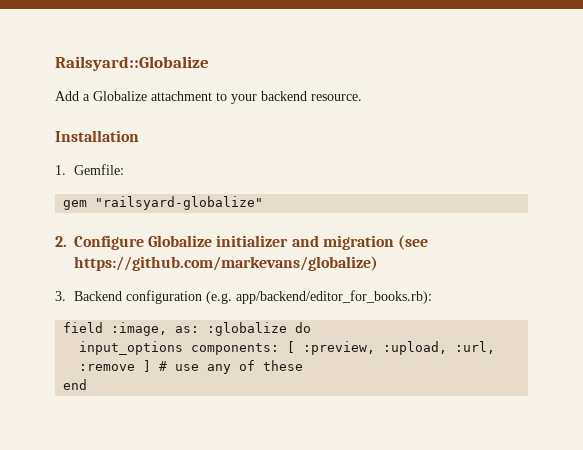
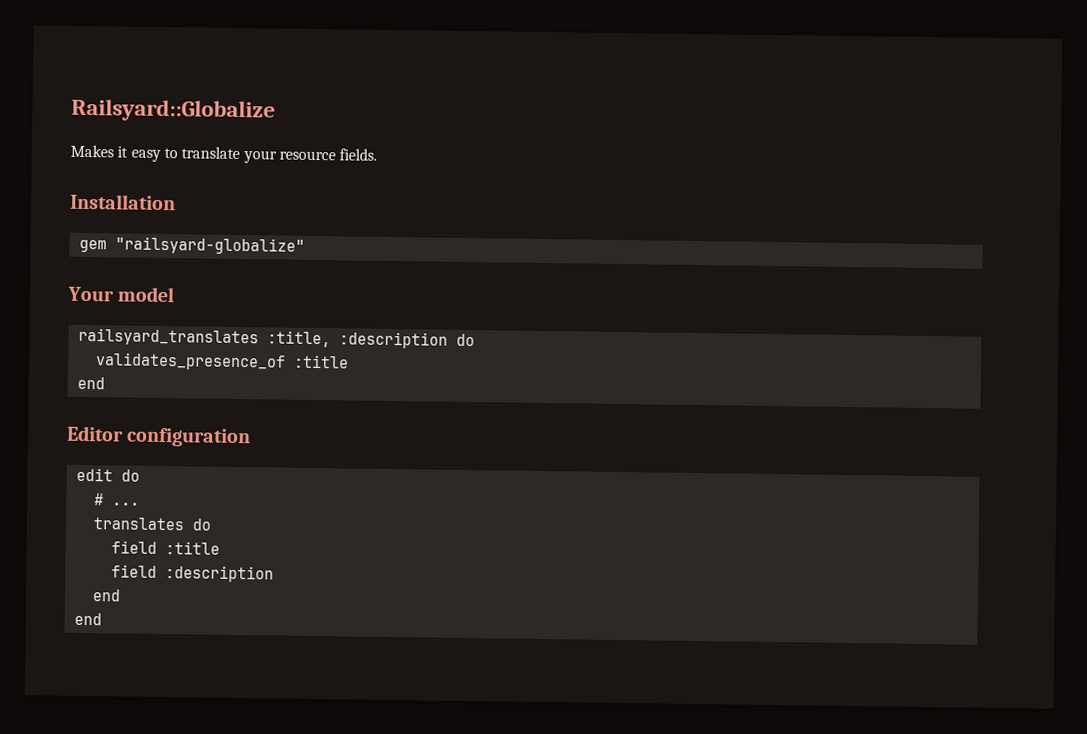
[55,91,362,104] Add a Globalize attachment to your backend resource. -> [70,144,378,164] Makes it easy to translate your resource fields.
[55,164,124,175] // 1. Gemfile: -> (176, 202) none
[55,235,428,250] [74,256,378,271] [55,290,432,304] [63,322,312,336] [79,341,496,355] [79,360,304,374] [63,379,88,390] 2. Configure Globalize initializer and migration (see https://github.com/markevans/globalize) // 3. Backend configuration (e.g. app/backend/editor_for_books.rb): // field :image, as: :globalize do // input_options components: [ :preview, :upload, :url, :remove ] # use any of these // end -> [67,286,176,303] [77,327,475,349] [94,352,349,371] [76,376,105,390] [66,425,252,448] [75,467,140,482] [93,493,140,506] [92,517,211,531] [110,540,220,555] [110,564,274,583] [91,589,121,602] [73,612,102,626] Your model // railsyard_translates :title, :description do // validates_presence_of :title // end // Editor configuration // edit do // # ... // translates do // field :title // field :description // end // end

